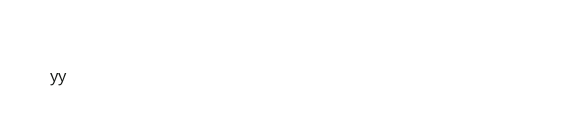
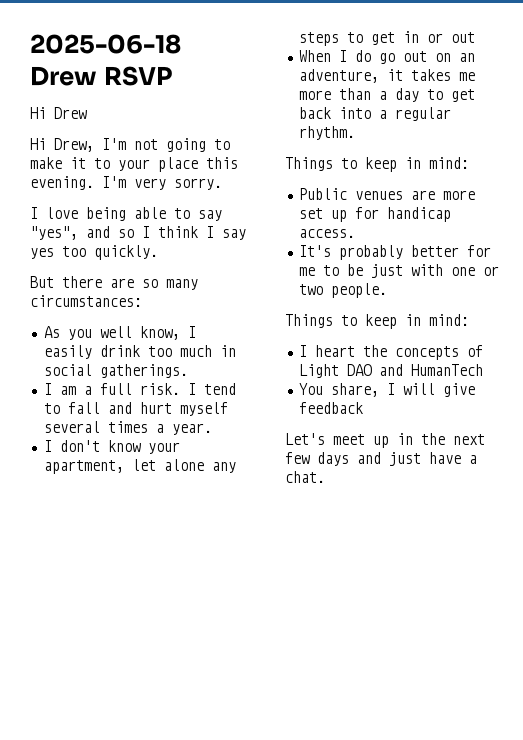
[50,73,67,86] yy -> [30,34,181,54] [30,66,172,86] [30,107,87,119] [30,138,230,152] [30,157,238,172] [30,176,222,190] [30,207,222,221] [30,226,246,240] [30,245,158,260] [30,276,198,290] [30,295,142,307] [43,326,196,340] [43,345,236,359] [43,364,188,378] [43,383,236,395] [43,402,228,416] [43,421,212,435] [43,440,180,454] [43,459,236,474] [298,31,475,46] [298,50,475,64] [298,69,475,83] [298,88,475,102] [298,107,451,121] [298,126,355,140] [285,157,469,172] [298,188,475,200] [298,207,451,222] [298,229,355,238] [298,245,491,260] [298,264,499,278] [298,283,387,298] [285,314,469,329] [298,345,483,360] [298,364,483,378] [298,383,475,397] [298,402,363,414] [285,433,485,448] [285,452,477,466] [285,471,325,483] 2025-06-18 Drew RSVP // Hi Drew // Hi Drew, I'm not going to make it to your place this evening. I'm very sorry. // I love being able to say "yes", and so I think I say yes too quickly. // But there are so many circumstances: // As you well know, I easily drink too much in social gatherings. // I am a full risk. I tend to fall and hurt myself several times a year. // I don't know your apartment, let alone any steps to get in or out // When I do go out on an adventure, it takes me more than a day to get back into a regular rhythm. // Things to keep in mind: // Public venues are more set up for handicap access. // It's probably better for me to be just with one or two people. // Things to keep in mind: // I heart the concepts of Light DAO and HumanTech // You share, I will give feedback // Let's meet up in the next few days and just have a chat.

